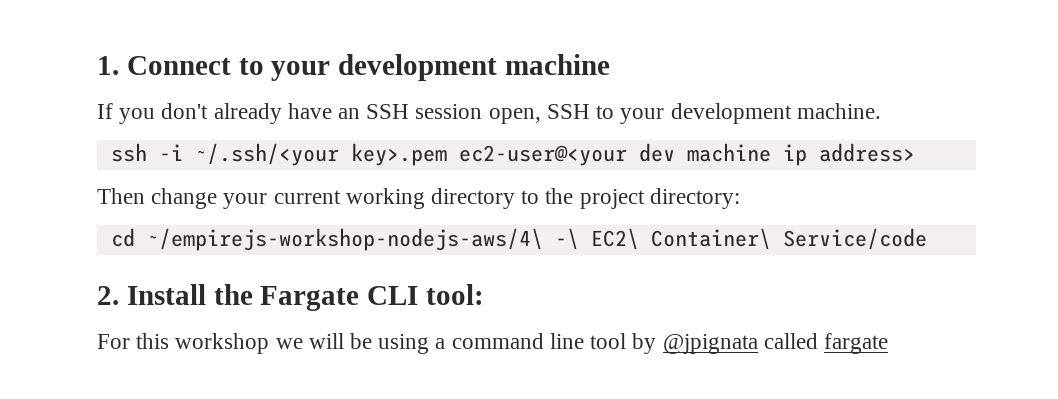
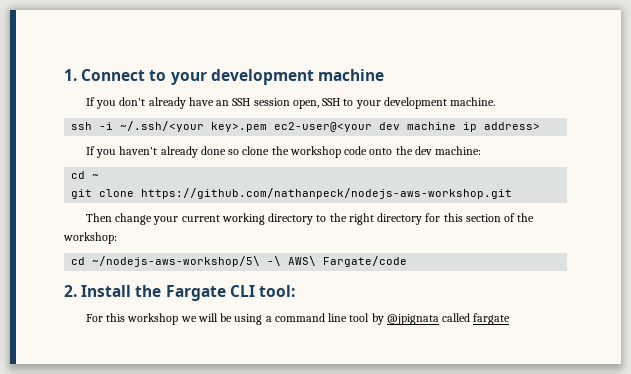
(915, 152) none -> [85,146,482,158] [71,171,100,179] [71,188,513,199] // If you haven't already done so clone the workshop code onto the dev machine: // cd ~ // git clone https://github.com/nathanpeck/nodejs-aws-workshop.git
[579,188,740,209] [110,228,927,251] project directory: // cd ~/empirejs-workshop-nodejs-aws/4\ -\ EC2\ Container\ Service/code -> [348,213,535,225] [63,232,117,244] [71,256,408,267] right directory for this section of the workshop: // cd ~/nodejs-aws-workshop/5\ -\ AWS\ Fargate/code

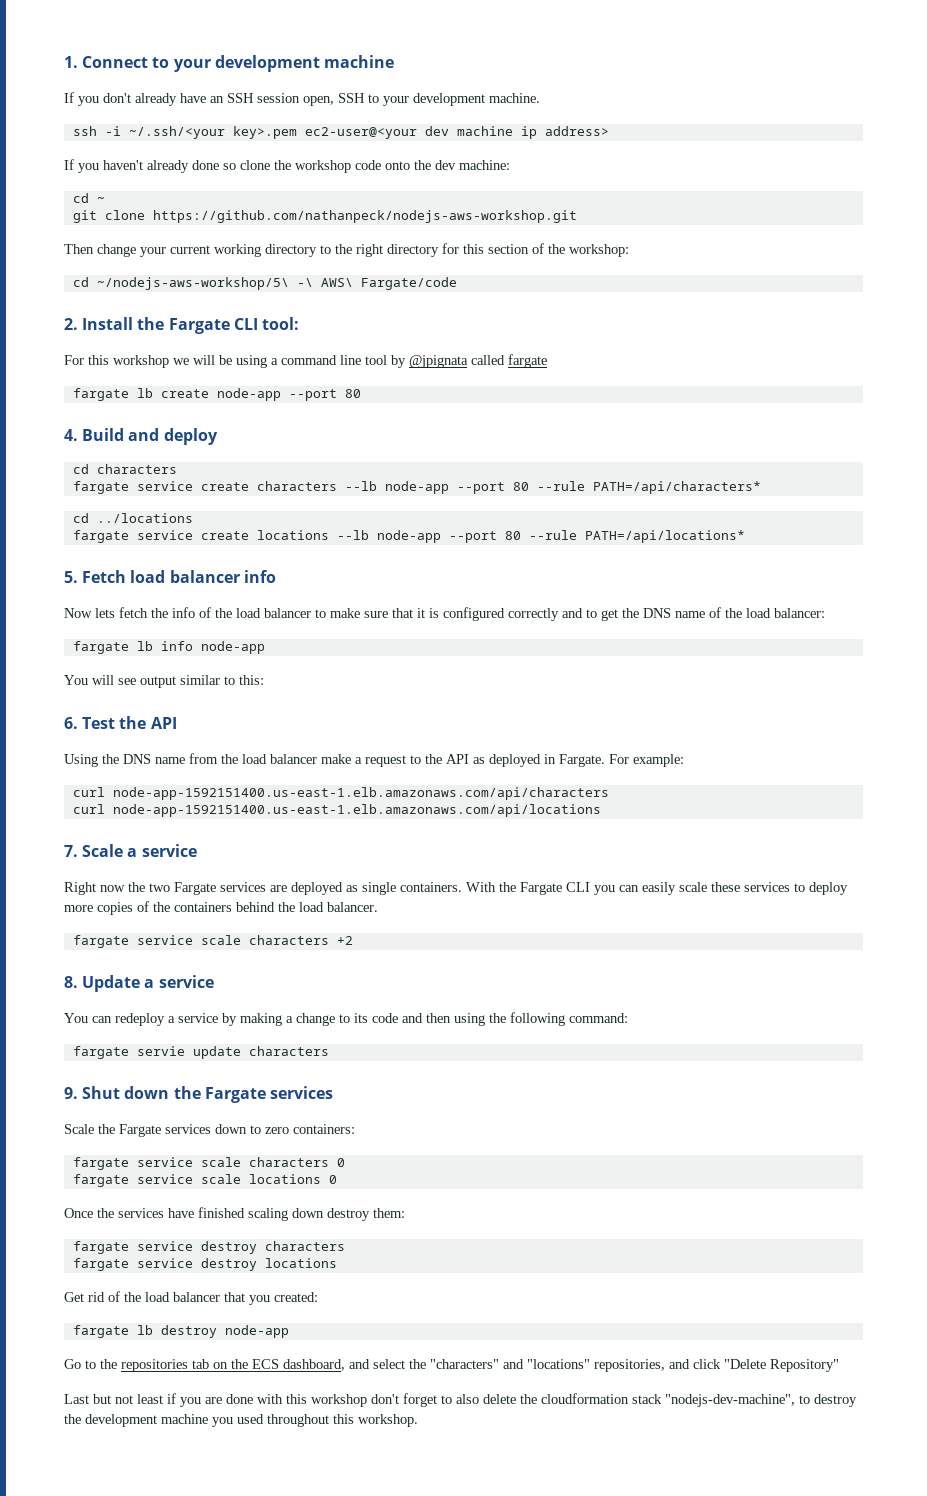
(511, 319) none -> [72,388,361,401] [64,428,218,445] [72,464,177,474] [72,481,761,494] [72,513,193,523] [72,530,745,543] [64,570,276,583] [64,607,825,621] [72,641,265,654] [64,675,264,688] [64,716,177,729] [64,753,684,767] [72,787,609,800] [72,804,601,817] [64,844,197,857] [64,882,848,895] [64,901,378,915] [72,935,353,948] [64,975,214,992] [64,1012,628,1026] [72,1046,329,1059] [64,1086,333,1103] [64,1124,355,1137] [72,1157,345,1170] [72,1174,337,1187] [64,1207,405,1221] [72,1241,345,1254] [72,1258,337,1271] [64,1291,318,1305] [72,1325,289,1338] [64,1359,839,1372] [64,1393,857,1407] [64,1414,418,1427] // fargate lb create node-app --port 80 // 4. Build and deploy // cd characters // fargate service create characters --lb node-app --port 80 --rule PATH=/api/characters* // cd ../locations // fargate service create locations --lb node-app --port 80 --rule PATH=/api/locations* // 5. Fetch load balancer info // Now lets fetch the info of the load balancer to make sure that it is configured correctly and to get the DNS name of the load balancer: // fargate lb info node-app // You will see output similar to this: // 6. Test the API // Using the DNS name from the load balancer make a request to the API as deployed in Fargate. For example: // curl node-app-1592151400.us-east-1.elb.amazonaws.com/api/characters // curl node-app-1592151400.us-east-1.elb.amazonaws.com/api/locations // 7. Scale a service // Right now the two Fargate services are deployed as single containers. With the Fargate CLI you can easily scale these services to deploy more copies of the containers behind the load balancer. // fargate service scale characters +2 // 8. Update a service // You can redeploy a service by making a change to its code and then using the following command: // fargate servie update characters // 9. Shut down the Fargate services // Scale the Fargate services down to zero containers: // fargate service scale characters 0 // fargate service scale locations 0 // Once the services have finished scaling down destroy them: // fargate service destroy characters // fargate service destroy locations // Get rid of the load balancer that you created: // fargate lb destroy node-app // Go to the repositories tab on the ECS dashboard, and select the "characters" and "locations" repositories, and click "Delete Repository" // Last but not least if you are done with this workshop don't forget to also delete the cloudformation stack "nodejs-dev-machine", to destroy the development machine you used throughout this workshop.

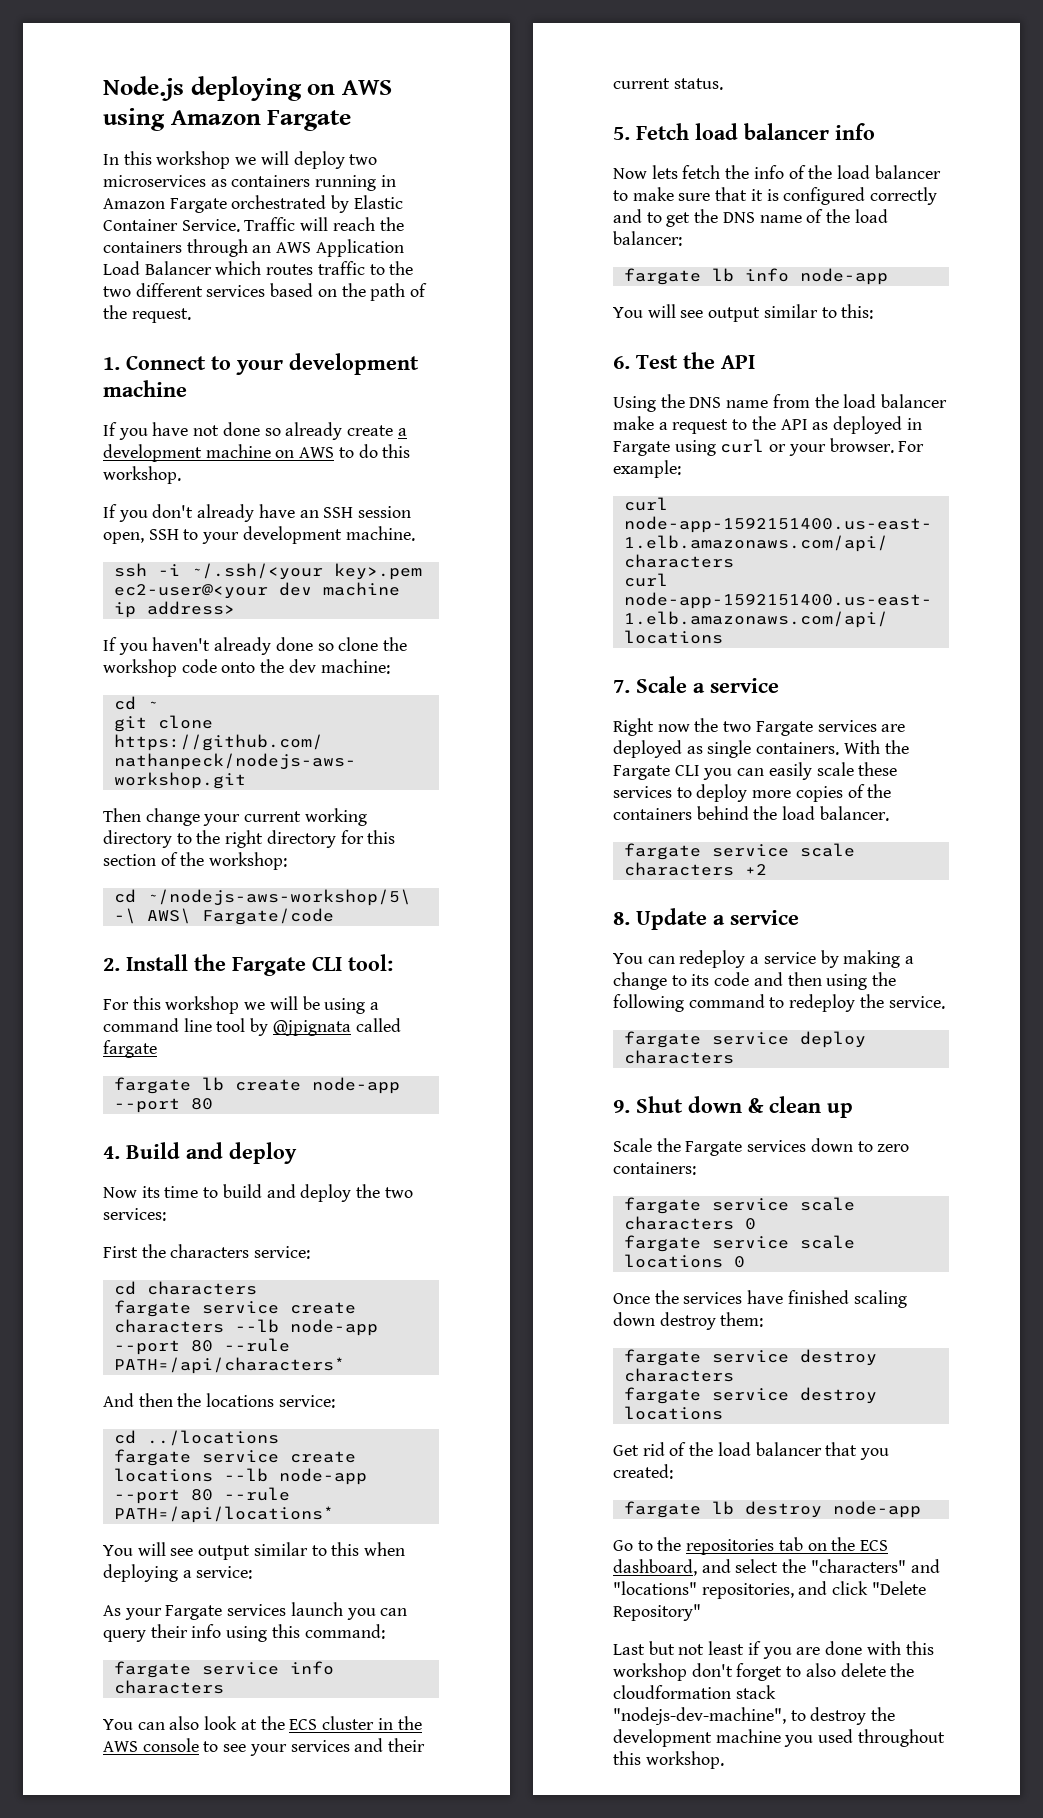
(64, 62) none -> [103,76,392,101] [103,108,352,131] [103,151,378,169] [103,175,396,191] [103,195,403,213] [103,217,404,232] [103,239,404,257] [103,261,414,275] [103,283,428,301] [103,305,191,323] Node.js deploying on AWS using Amazon Fargate // In this workshop we will deploy two microservices as containers running in Amazon Fargate orchestrated by Elastic Container Service. Traffic will reach the containers through an AWS Application Load Balancer which routes traffic to the two different services based on the path of the request. //
(394, 61) none -> [103,422,407,440] [103,444,411,462] [103,466,181,484] // If you have not done so already create a development machine on AWS to do this workshop.
(218, 436) none -> [103,1184,413,1202] [103,1208,166,1221] [103,1244,311,1259] // Now its time to build and deploy the two services: // First the characters service:
(761, 487) none -> [103,1393,335,1408] // And then the locations service:
(745, 536) none -> [103,1542,406,1560] [103,1564,253,1582] [103,1602,408,1620] [103,1624,385,1642] [113,1661,334,1678] [113,1680,224,1694] [103,1716,422,1730] [103,1738,426,1756] [613,78,723,90] // You will see output similar to this when deploying a service: // As your Fargate services launch you can query their info using this command: // fargate service info characters // You can also look at the ECS cluster in the AWS console to see your services and their current status.
[559,754,605,767] Fargate. -> [613,438,894,456] Fargate using curl or your browser.
[569,1013,628,1023] [72,1046,241,1059] command: // fargate servie update -> [688,994,945,1012] [623,1031,866,1048] command to redeploy the service. // fargate service deploy
[173,1086,333,1103] the Fargate services -> [748,1096,853,1118] & clean up

